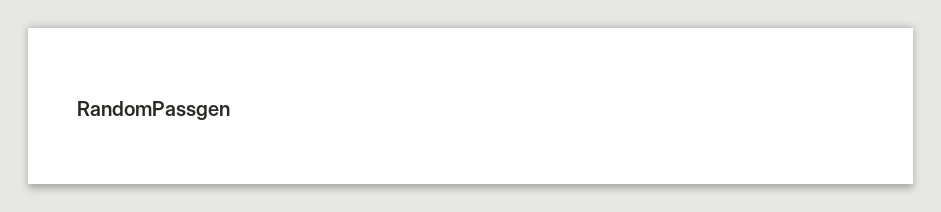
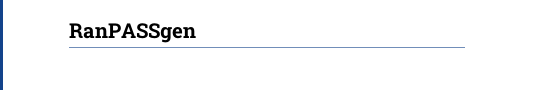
[77,101,230,120] RandomPassgen -> [69,23,196,43] RanPASSgen

